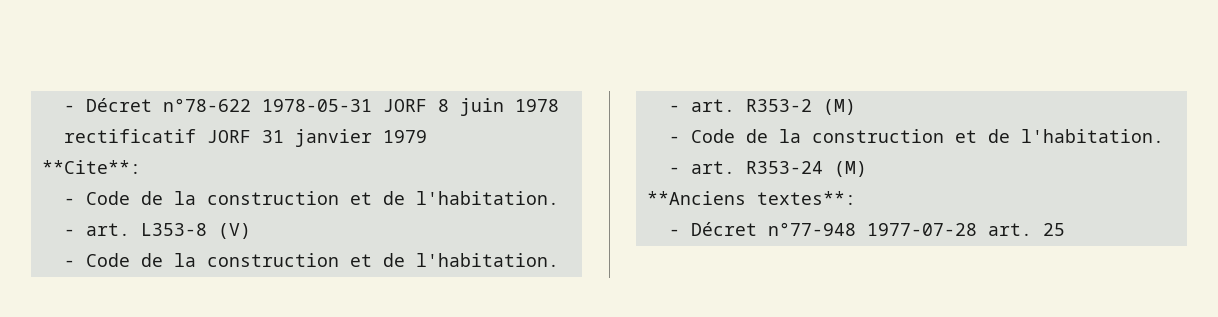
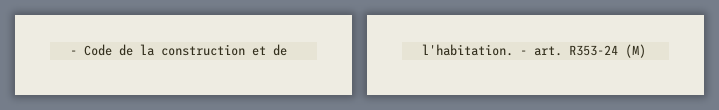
[64,98,560,116] [64,129,428,147] [42,160,142,174] [64,191,560,205] [64,223,252,239] [64,253,560,267] [669,99,857,115] [669,136,681,143] - Décret n°78-622 1978-05-31 JORF 8 juin 1978 rectificatif JORF 31 janvier 1979 // **Cite**: // - Code de la construction et de l'habitation. - art. L353-8 (V) // - Code de la construction et de l'habitation. - art. R353-2 (M) // - -> [70,50,77,55] -
[647,191,857,205] [669,222,1066,236] // **Anciens textes**: // - Décret n°77-948 1977-07-28 art. 25 -> (646, 51) none

